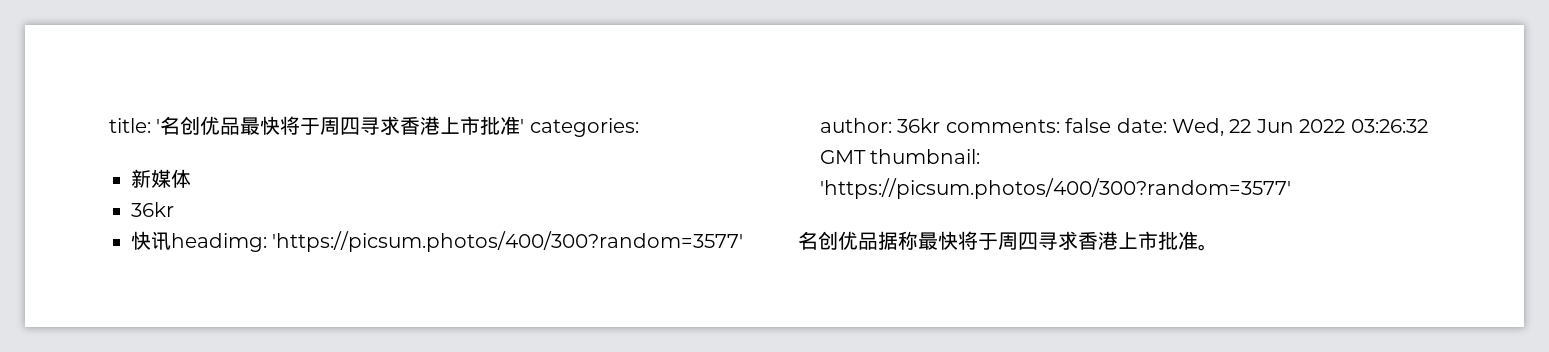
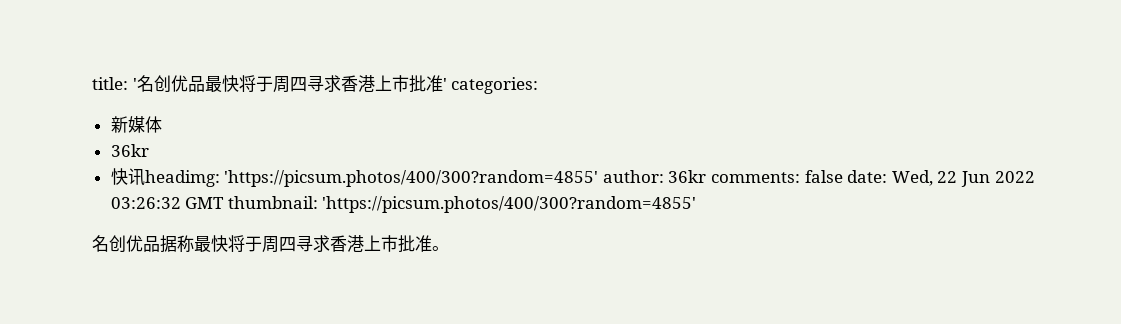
[272,231,744,252] 'https://picsum.photos/400/300?random=3577' -> [224,170,599,187] 'https://picsum.photos/400/300?random=4855'
[820,178,1291,199] 'https://picsum.photos/400/300?random=3577' -> [322,196,697,213] 'https://picsum.photos/400/300?random=4855'

